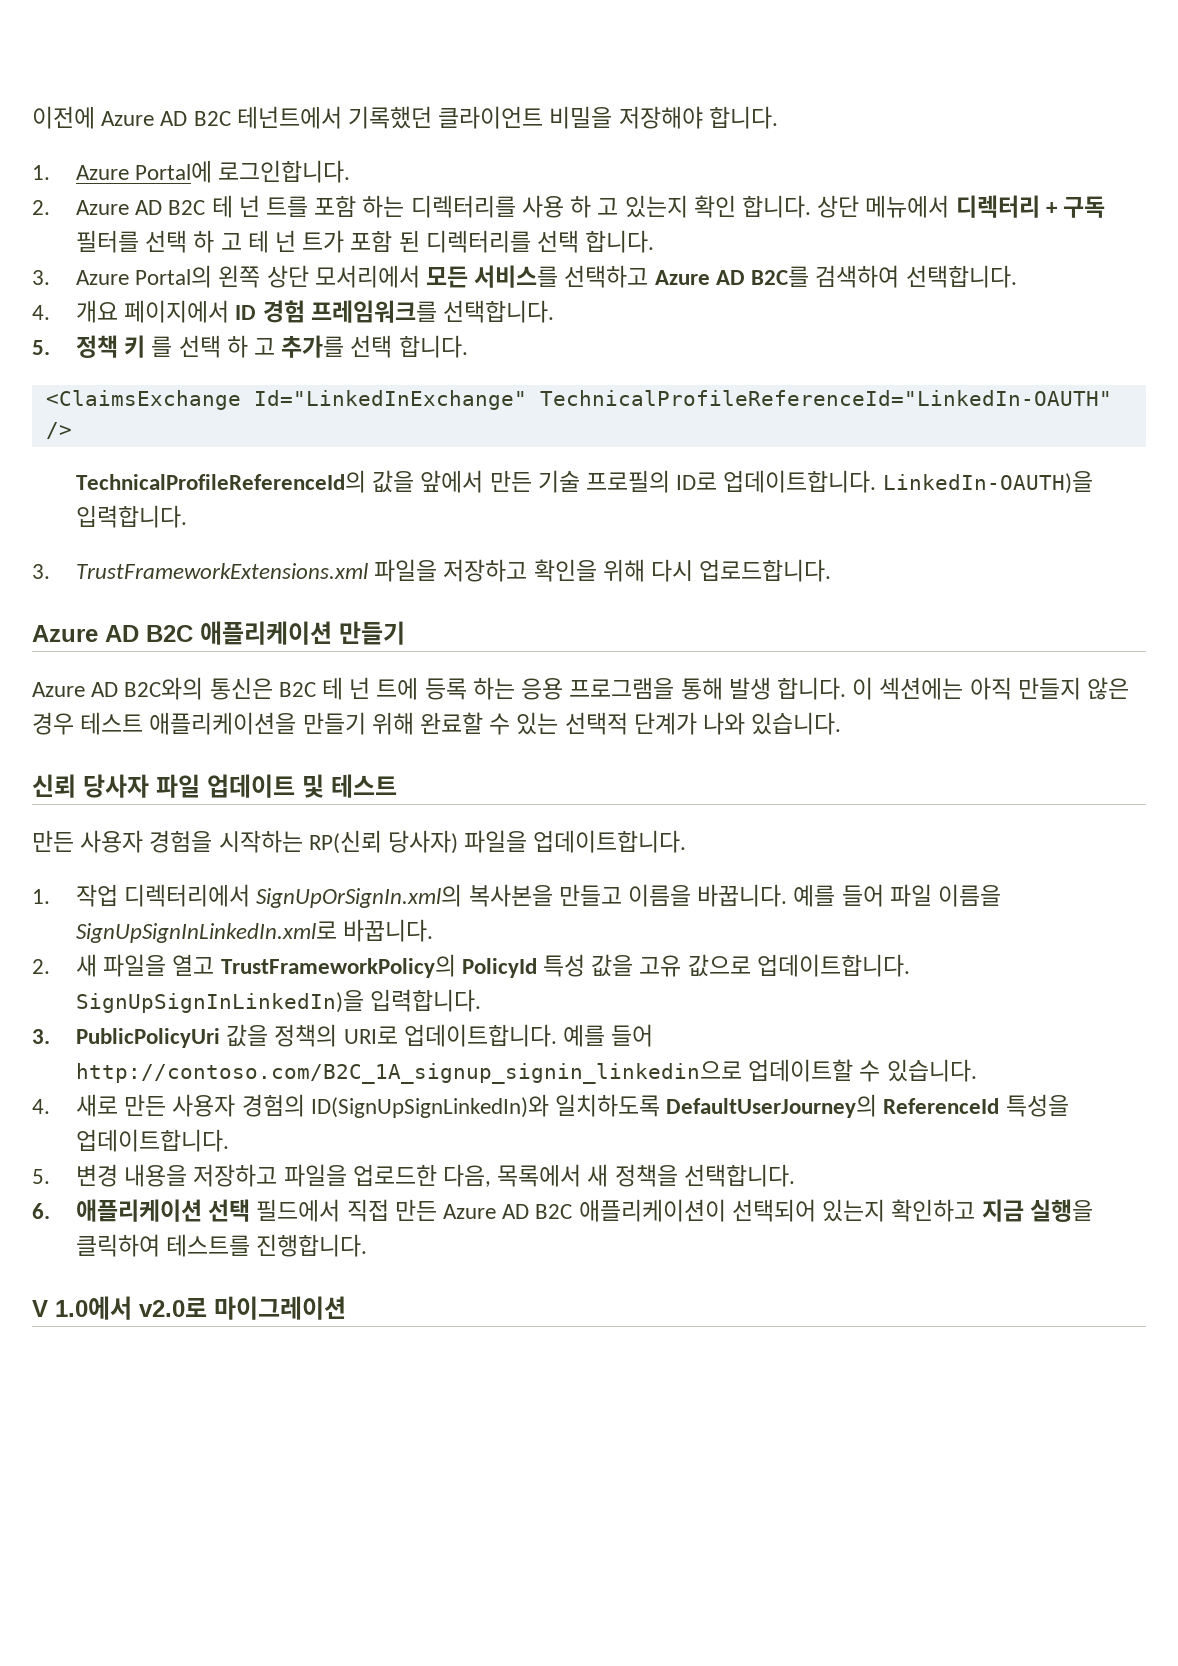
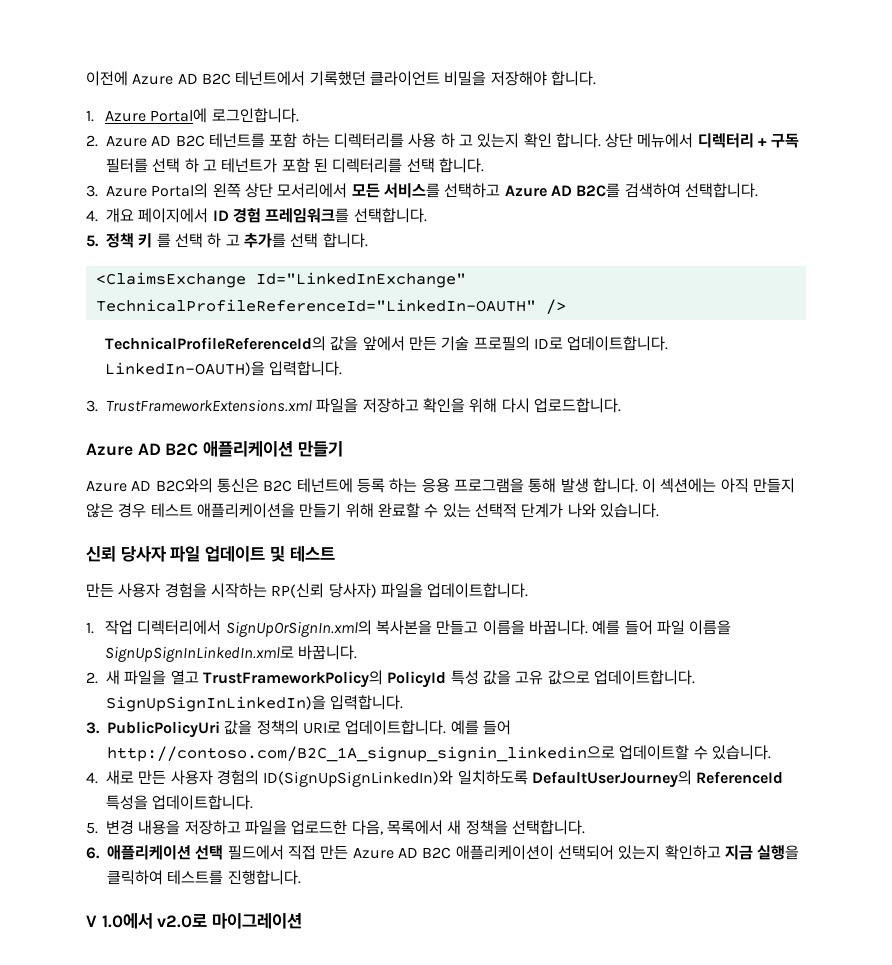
[211,195,309,218] 테 넌 트를 -> [208,133,265,148] 테넌트를
[247,230,345,253] 테 넌 트가 -> [221,158,278,173] 테넌트가
[322,677,419,700] 테 넌 트에 -> [296,478,353,493] 테넌트에

